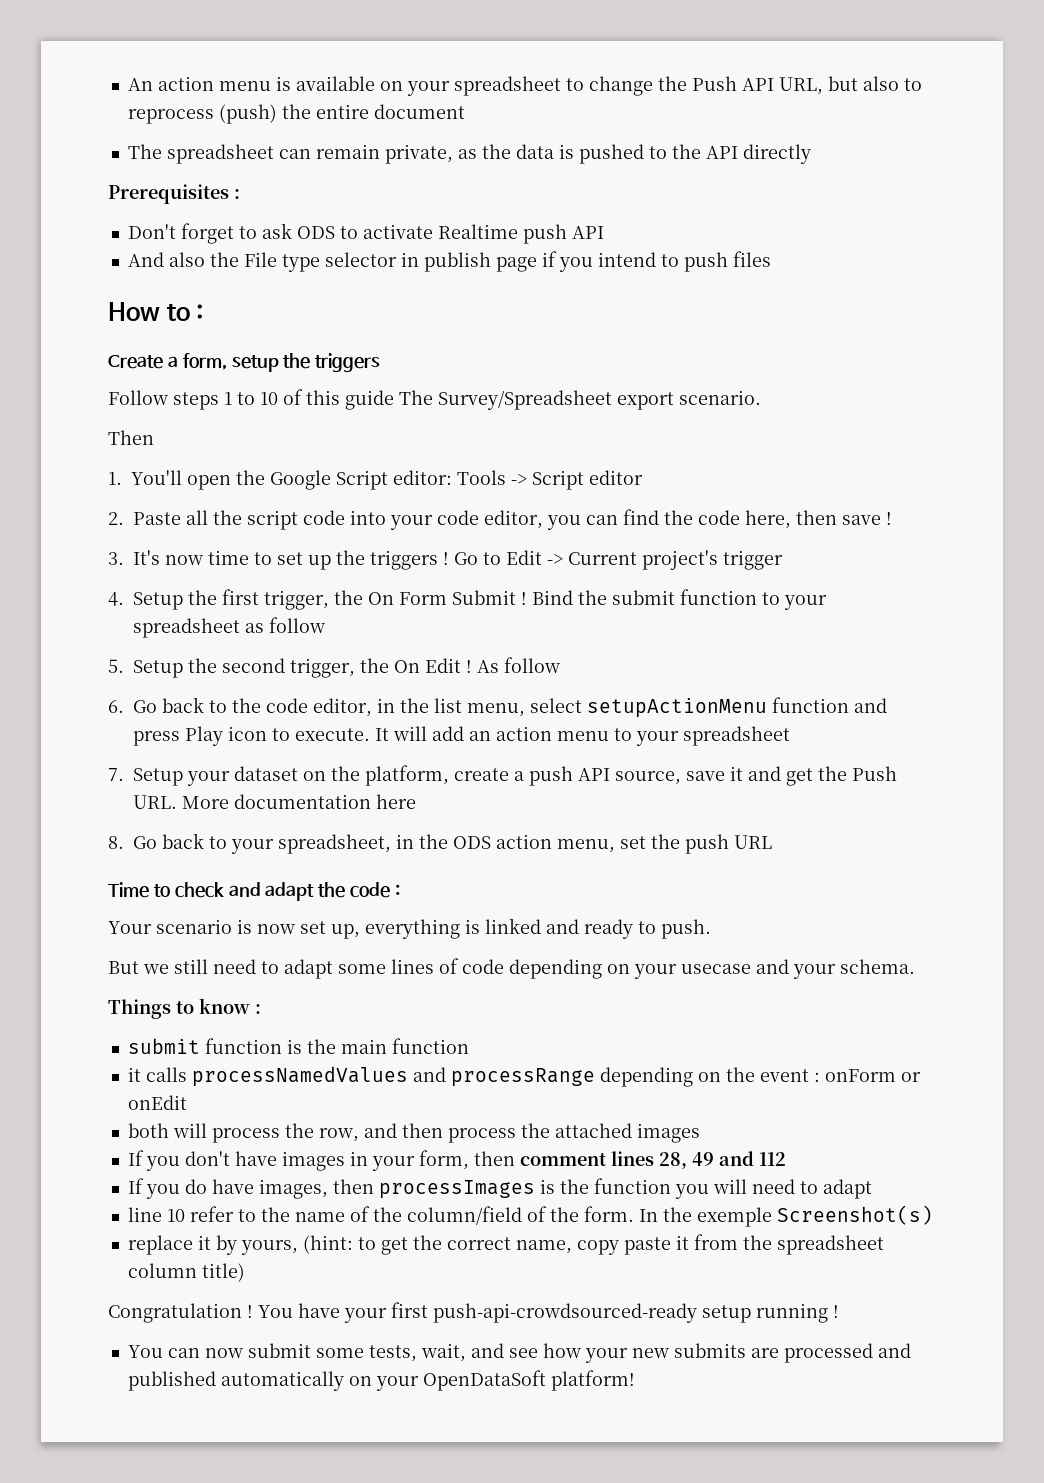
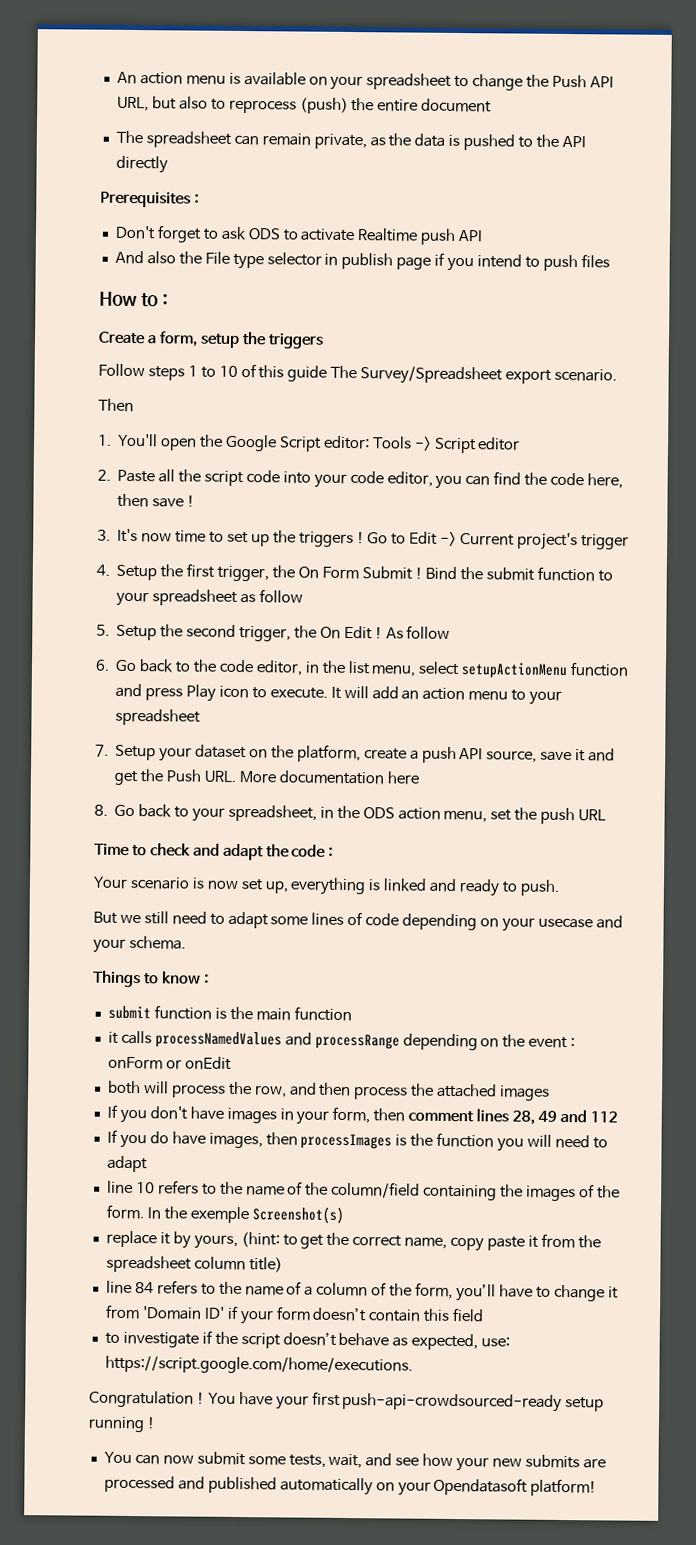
[189,1206,234,1222] refer -> [157,1180,199,1195] refers
(522, 1215) none -> [423,1184,577,1202] containing the images
(245, 1272) none -> [105,1280,619,1302] [104,1304,485,1325] [104,1330,511,1351] [104,1355,413,1375] // line 84 refers to the name of a column of the form, you’ll have to change it from 'Domain ID' if your form doesn’t contain this field // to investigate if the script doesn’t behave as expected, use: https://script.google.com/home/executions.
[422,1370,546,1391] OpenDataSoft -> [433,1477,529,1496] Opendatasoft

